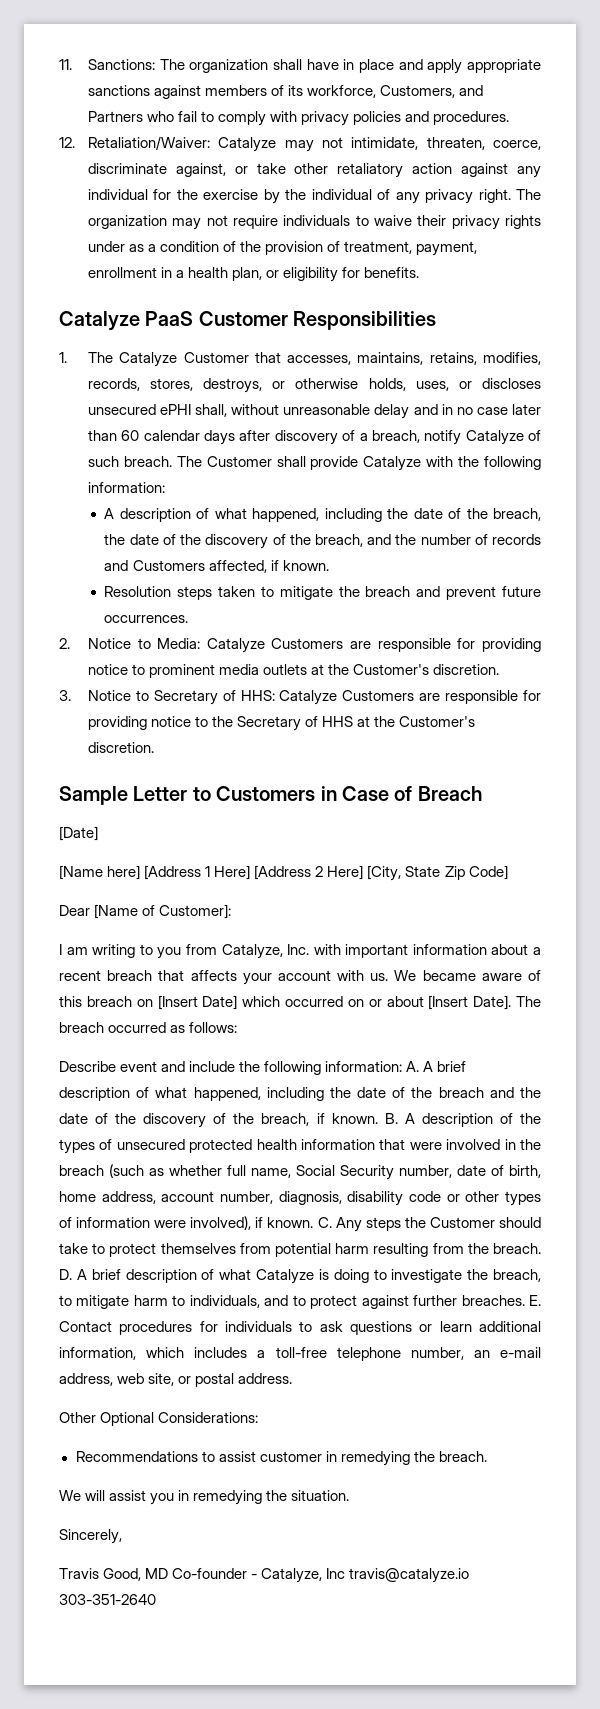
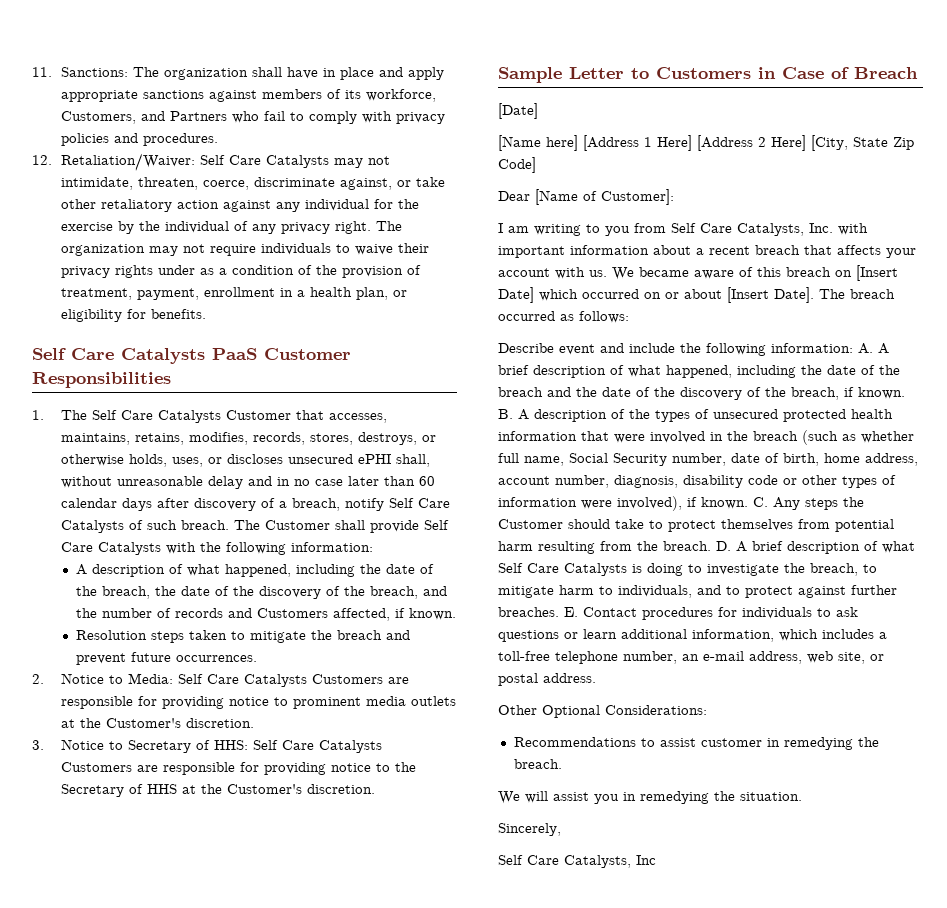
[218,137,277,152] Catalyze -> [199,155,329,168] Self Care Catalysts
[59,311,140,331] Catalyze -> [32,348,205,364] Self Care Catalysts
[119,352,178,367] Catalyze -> [91,410,221,423] Self Care Catalysts
[465,430,524,445] Catalyze -> [388,498,450,508] [60,520,124,533] Self Care Catalysts
[363,456,422,471] Catalyze -> [423,520,449,530] [60,542,161,555] Self Care Catalysts
[206,638,265,653] Catalyze -> [177,674,307,687] Self Care Catalysts
[279,690,338,705] Catalyze -> [252,740,382,753] Self Care Catalysts
[221,944,283,959] Catalyze, -> [671,223,804,236] Self Care Catalysts,
[256,1269,314,1284] Catalyze -> [498,563,627,576] Self Care Catalysts
[59,1568,470,1583] [59,1594,156,1605] Travis Good, MD Co-founder - Catalyze, Inc travis@catalyze.io 303-351-2640 -> [498,855,656,868] Self Care Catalysts, Inc

